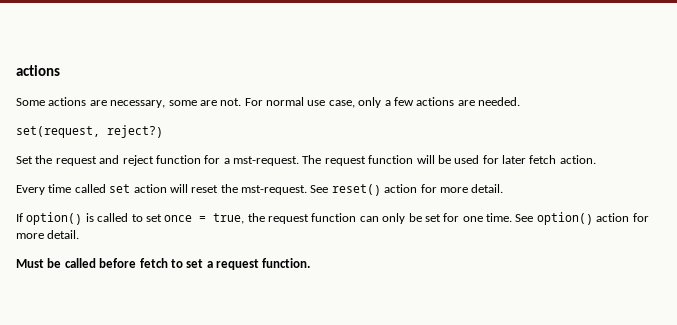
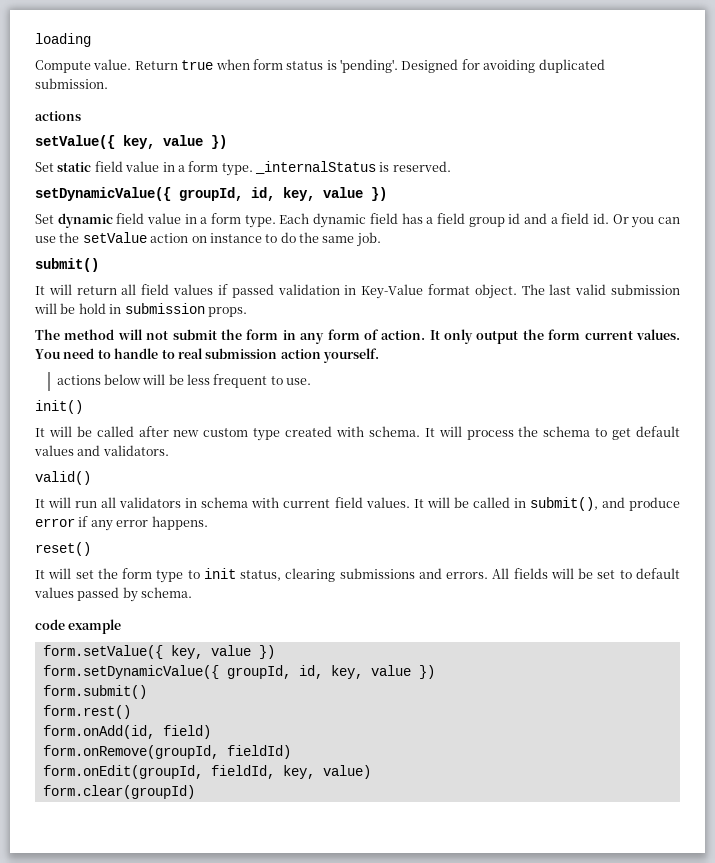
[16,65,60,76] [16,97,520,108] [16,125,163,138] [16,155,596,166] [16,184,504,196] [16,212,649,225] [16,230,80,239] [16,258,311,270] actions // Some actions are necessary, some are not. For normal use case, only a few actions are needed. // set(request, reject?) // Set the request and reject function for a mst-request. The request function will be used for later fetch action. // Every time called set action will reset the mst-request. See reset() action for more detail. // If option() is called to set once = true, the request function can only be set for one time. See option() action for more detail. // Must be called before fetch to set a request function. -> [35,33,91,47] [35,59,605,73] [35,78,108,89] [35,111,81,121] [35,135,227,149] [35,161,451,176] [35,187,387,201] [35,213,680,228] [35,232,381,247] [35,258,99,272] [35,284,680,299] [34,303,247,317] [35,329,681,344] [35,348,379,363] [56,374,312,388] [35,400,83,414] [35,426,681,441] [34,445,169,456] [35,471,91,485] [35,497,680,511] [35,516,208,531] [35,542,91,556] [35,568,681,583] [34,587,193,602] [35,619,122,634] [42,645,275,659] [42,665,435,679] [42,685,147,699] [42,705,131,719] [42,725,211,739] [42,745,291,759] [42,765,371,779] [42,785,195,799] loading // Compute value. Return true when form status is 'pending'. Designed for avoiding duplicated submission. // actions // setValue({ key, value }) // Set static field value in a form type. _internalStatus is reserved. // setDynamicValue({ groupId, id, key, value }) // Set dynamic field value in a form type. Each dynamic field has a field group id and a field id. Or you can use the setValue action on instance to do the same job. // submit() // It will return all field values if passed validation in Key-Value format object. The last valid submission will be hold in submission props. // The method will not submit the form in any form of action. It only output the form current values. You need to handle to real submission action yourself. // actions below will be less frequent to use. // init() // It will be called after new custom type created with schema. It will process the schema to get default values and validators. // valid() // It will run all validators in schema with current field values. It will be called in submit(), and produce error if any error happens. // reset() // It will set the form type to init status, clearing submissions and errors. All fields will be set to default values passed by schema. // code example // form.setValue({ key, value }) // form.setDynamicValue({ groupId, id, key, value }) // form.submit() // form.rest() // form.onAdd(id, field) // form.onRemove(groupId, fieldId) // form.onEdit(groupId, fieldId, key, value) // form.clear(groupId)

